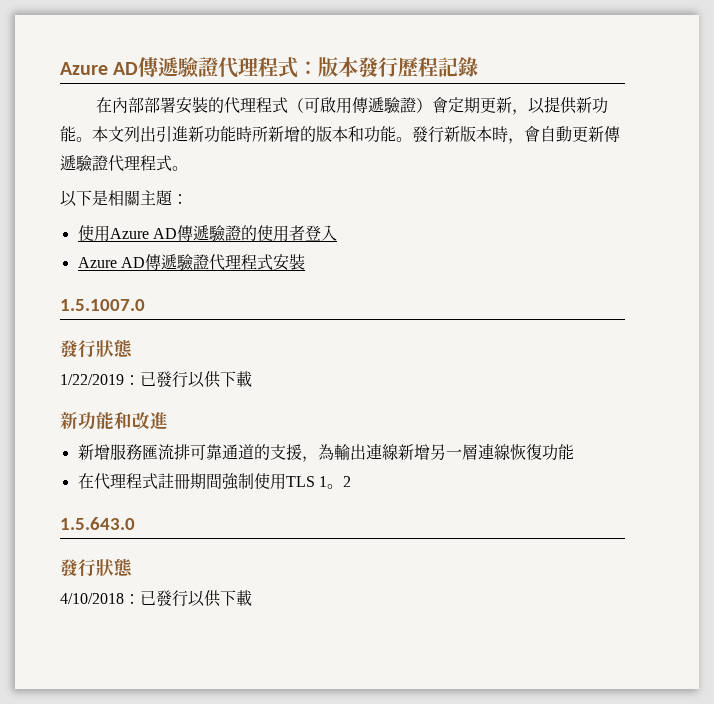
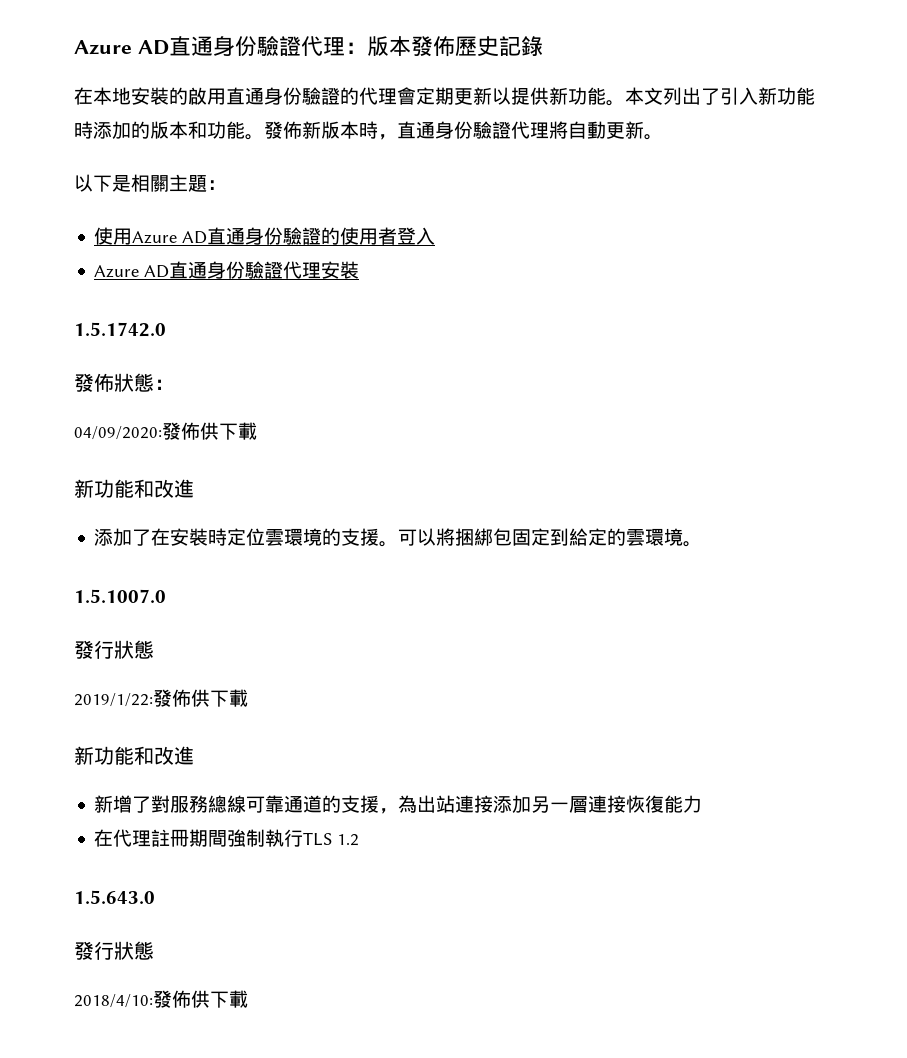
[60,57,299,78] Azure AD傳遞驗證代理程式 -> [74,36,345,56] Azure AD直通身份驗證代理
[378,57,439,77] 行歷程 -> [432,36,499,57] 佈歷史
[111,97,432,114] 內部部署安裝的代理程式（可啟用傳遞驗證） -> [93,87,397,105] 本地安裝的啟用直通身份驗證的代理
[511,109,528,115] ， -> (492, 96) none
[156,126,188,143] 引進 -> [701,87,758,105] 了引入
[252,126,300,142] 所新增 -> [93,121,131,139] 添加
[428,126,444,143] 行 -> [283,121,302,139] 佈
[524,126,620,142] [60,155,172,172] 會自動更新傳遞驗證代理程式 -> [397,121,644,139] 直通身份驗證代理將自動更新
[176,225,209,241] 傳遞 -> [207,227,284,245] 直通身份
[144,254,305,271] 傳遞驗證代理程式安裝 -> [169,261,360,279] [74,322,166,337] [74,373,174,392] [74,422,257,440] [74,479,194,498] [94,528,703,547] 直通身份驗證代理安裝 // 1.5.1742.0 // 發佈狀態： // 04/09/2020:發佈供下載 // 新功能和改進 // 添加了在安裝時定位雲環境的支援。可以將捆綁包固定到給定的雲環境。
[60,371,205,388] 1/22/2019：已發行以 -> [74,689,191,707] 2019/1/22:發佈
[109,444,190,460] 服務匯流排 -> [132,795,247,813] 了對服務總線
[333,443,574,461] 輸出連線新增另一層連線恢復功能 -> [417,795,703,813] 出站連接添加另一層連接恢復能力
[125,473,158,489] 程式 -> (152, 838) none
[253,473,351,490] 使用TLS 1。2 -> [265,829,360,847] 執行TLS 1.2
[60,590,205,607] 4/10/2018：已發行以 -> [74,990,191,1008] 2018/4/10:發佈

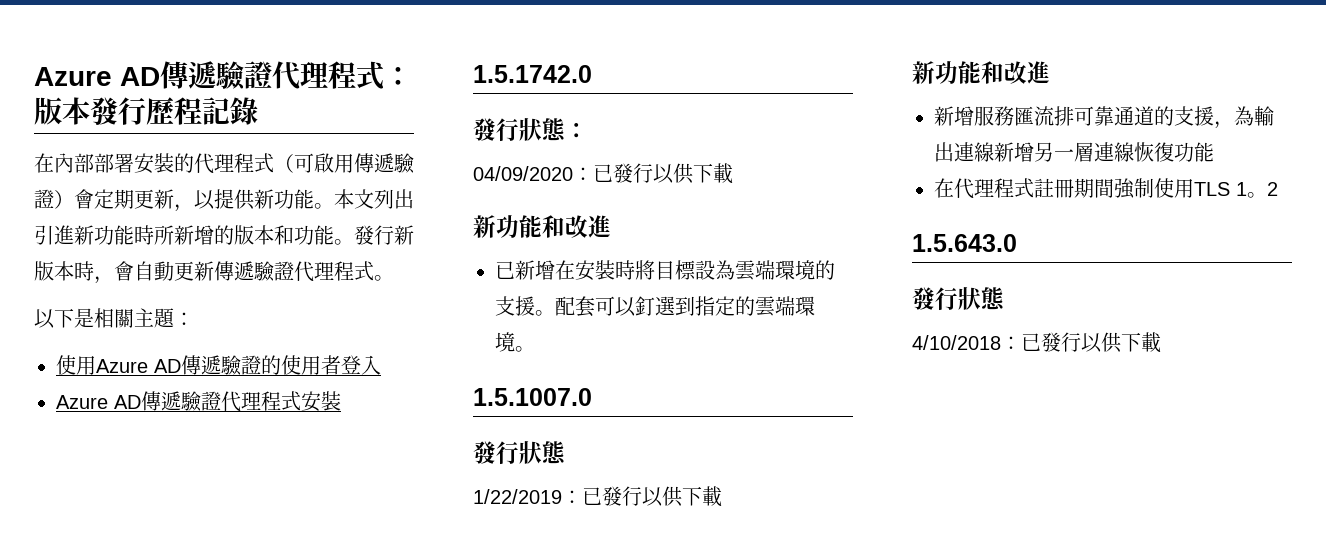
[74,36,345,56] Azure AD直通身份驗證代理 -> [34,61,384,90] Azure AD傳遞驗證代理程式
[432,36,499,57] 佈歷史 -> [118,97,202,125] 行歷程
[93,87,397,105] 本地安裝的啟用直通身份驗證的代理 -> [54,153,415,174] [34,189,74,209] 內部部署安裝的代理程式（可啟用傳遞驗證）
(492, 96) none -> [174,204,194,212] ，
[701,87,758,105] 了引入 -> [34,225,74,245] 引進
[93,121,131,139] 添加 -> [154,225,214,245] 所新增
[283,121,302,139] 佈 -> [374,225,394,245] 行
[397,121,644,139] 直通身份驗證代理將自動更新 -> [114,261,374,282] 會自動更新傳遞驗證代理程式
[207,227,284,245] 直通身份 -> [181,355,221,375] 傳遞
[169,261,322,279] 直通身份驗證代理 -> [141,391,301,412] 傳遞驗證代理程式
[94,373,114,392] 佈 -> [496,118,519,142] 行
[74,422,257,440] [74,479,194,498] [94,528,152,546] 04/09/2020:發佈供下載 // 新功能和改進 // 添加了 -> [473,163,733,184] [473,215,611,238] [495,260,555,280] 04/09/2020：已發行以供下載 // 新功能和改進 // 已新增
[227,528,646,547] 定位雲環境的支援。可以將捆綁包固定到給定的雲 -> [635,260,835,281] [495,296,795,317] 將目標設為雲端環境的支援。配套可以釘選到指定的雲端
[74,689,191,707] 2019/1/22:發佈 -> [473,486,663,507] 1/22/2019：已發行以
[132,795,247,813] 了對服務總線 -> [974,106,1074,126] 服務匯流排
[417,795,703,813] 出站連接添加另一層連接恢復能力 -> [1254,106,1274,126] [934,142,1214,162] 輸出連線新增另一層連線恢復功能
(152, 838) none -> [994,178,1034,198] 程式
[265,829,360,847] 執行TLS 1.2 -> [1154,178,1278,198] 使用TLS 1。2
[74,990,191,1008] 2018/4/10:發佈 -> [912,332,1102,353] 4/10/2018：已發行以

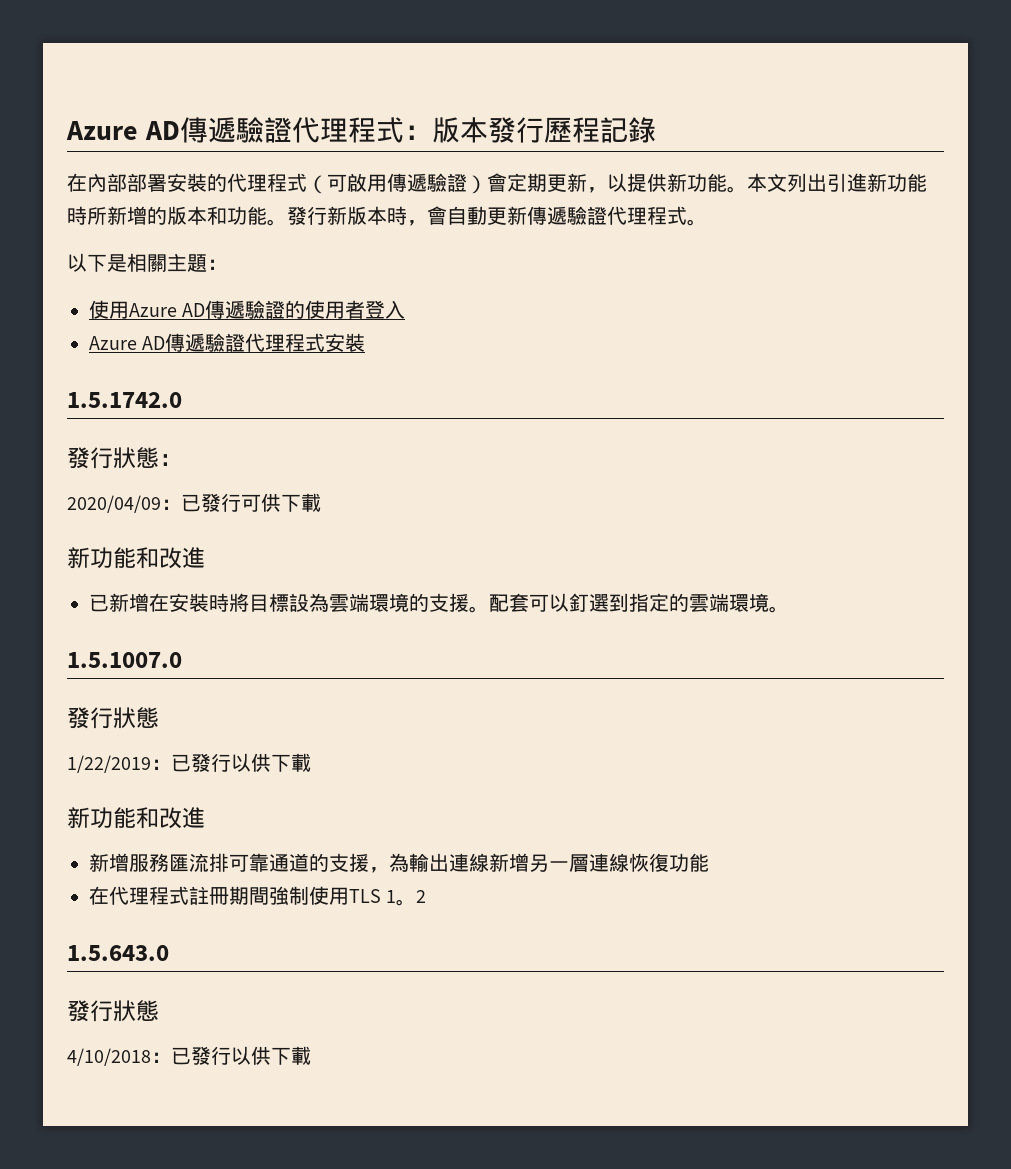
[473,163,674,184] 04/09/2020：已發行以 -> [67,493,261,513] 2020/04/09：已發行可

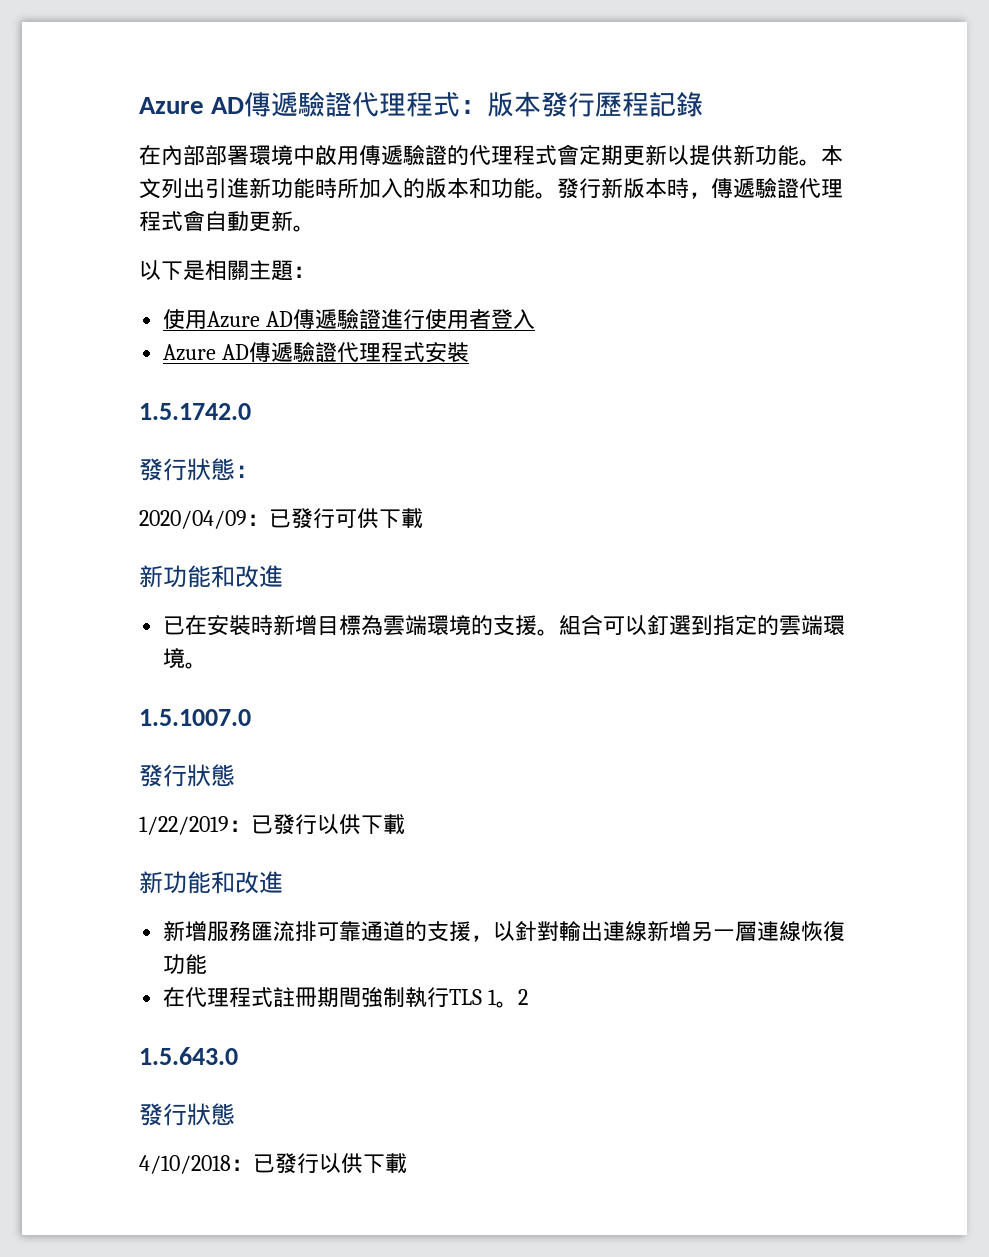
[167,173,347,194] 安裝的代理程式（可 -> [249,145,315,166] 環境中
[467,175,487,194] ） -> [447,145,557,165] 的代理程式
[587,187,607,193] ， -> (667, 155) none
[107,206,147,225] 新增 -> [359,178,403,199] 加入
[427,206,687,225] 會自動更新傳遞驗證代理程式 -> [711,178,843,198] [139,210,293,232] 傳遞驗證代理程式會自動更新
[285,300,306,319] 的 -> [381,308,426,330] 進行
[109,593,149,612] 新增 -> (186, 625) none
[229,593,309,612] 將目標設 -> [273,615,362,635] 新增目標
[489,593,529,612] 配套 -> [559,614,604,635] 組合
[389,853,409,872] 為 -> [493,921,560,941] 以針對
[309,886,349,905] 使用 -> [405,987,450,1008] 執行

